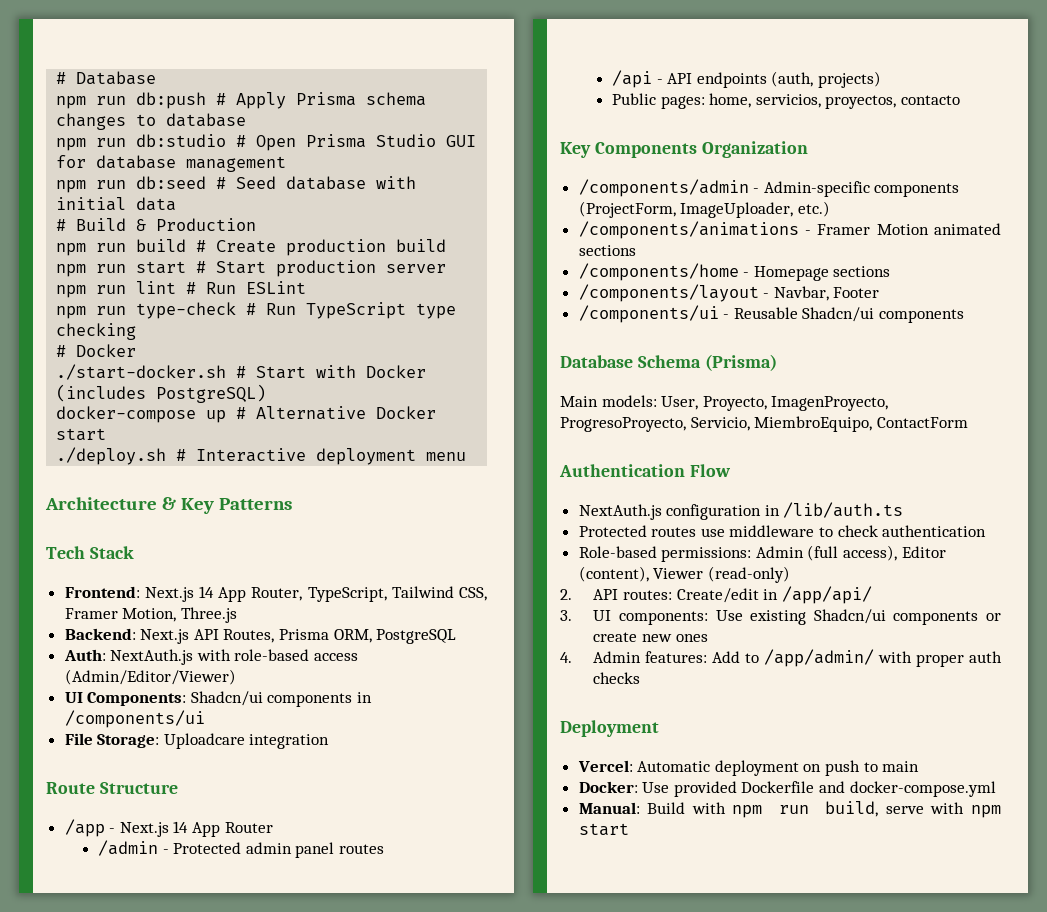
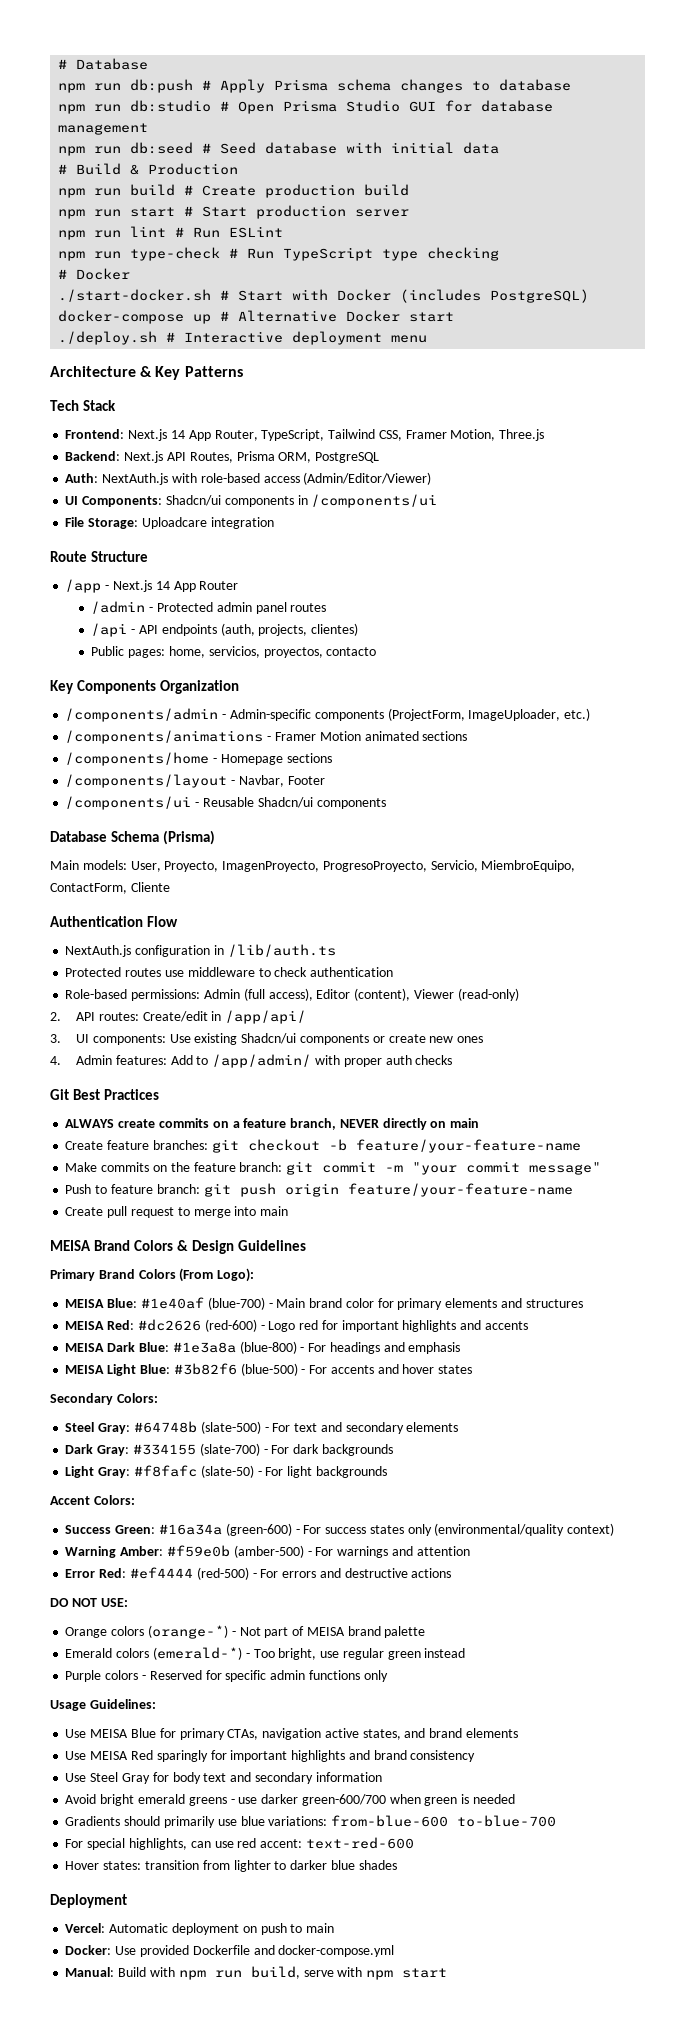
[817,71,881,88] projects) -> [258,623,359,636] projects, clientes)
[876,417,968,428] ContactForm -> [50,882,170,894] ContactForm, Cliente
(641, 678) none -> [50,1089,159,1100] [65,1118,480,1130] [65,1139,581,1153] [65,1161,602,1175] [65,1183,573,1197] [65,1206,289,1218] [50,1240,306,1254] [50,1268,255,1282] [65,1297,583,1310] [65,1319,528,1332] [65,1341,461,1354] [65,1363,473,1376] [50,1393,158,1405] [65,1421,459,1434] [65,1443,393,1456] [65,1465,387,1478] [50,1495,135,1505] [65,1523,615,1536] [65,1545,470,1558] [65,1567,452,1580] [50,1598,128,1607] [65,1625,426,1639] [65,1647,466,1660] [65,1670,388,1682] [50,1699,156,1711] [65,1728,518,1740] [65,1750,476,1762] [65,1772,382,1784] [65,1794,515,1806] [65,1815,557,1828] [65,1837,414,1850] [65,1860,397,1872] // Git Best Practices // ALWAYS create commits on a feature branch, NEVER directly on main // Create feature branches: git checkout -b feature/your-feature-name // Make commits on the feature branch: git commit -m "your commit message" // Push to feature branch: git push origin feature/your-feature-name // Create pull request to merge into main // MEISA Brand Colors & Design Guidelines // Primary Brand Colors (From Logo): // MEISA Blue: #1e40af (blue-700) - Main brand color for primary elements and structures // MEISA Red: #dc2626 (red-600) - Logo red for important highlights and accents // MEISA Dark Blue: #1e3a8a (blue-800) - For headings and emphasis // MEISA Light Blue: #3b82f6 (blue-500) - For accents and hover states // Secondary Colors: // Steel Gray: #64748b (slate-500) - For text and secondary elements // Dark Gray: #334155 (slate-700) - For dark backgrounds // Light Gray: #f8fafc (slate-50) - For light backgrounds // Accent Colors: // Success Green: #16a34a (green-600) - For success states only (environmental/quality context) // Warning Amber: #f59e0b (amber-500) - For warnings and attention // Error Red: #ef4444 (red-500) - For errors and destructive actions // DO NOT USE: // Orange colors (orange-*) - Not part of MEISA brand palette // Emerald colors (emerald-*) - Too bright, use regular green instead // Purple colors - Reserved for specific admin functions only // Usage Guidelines: // Use MEISA Blue for primary CTAs, navigation active states, and brand elements // Use MEISA Red sparingly for important highlights and brand consistency // Use Steel Gray for body text and secondary information // Avoid bright emerald greens - use darker green-600/700 when green is needed // Gradients should primarily use blue variations: from-blue-600 to-blue-700 // For special highlights, can use red accent: text-red-600 // Hover states: transition from lighter to darker blue shades

